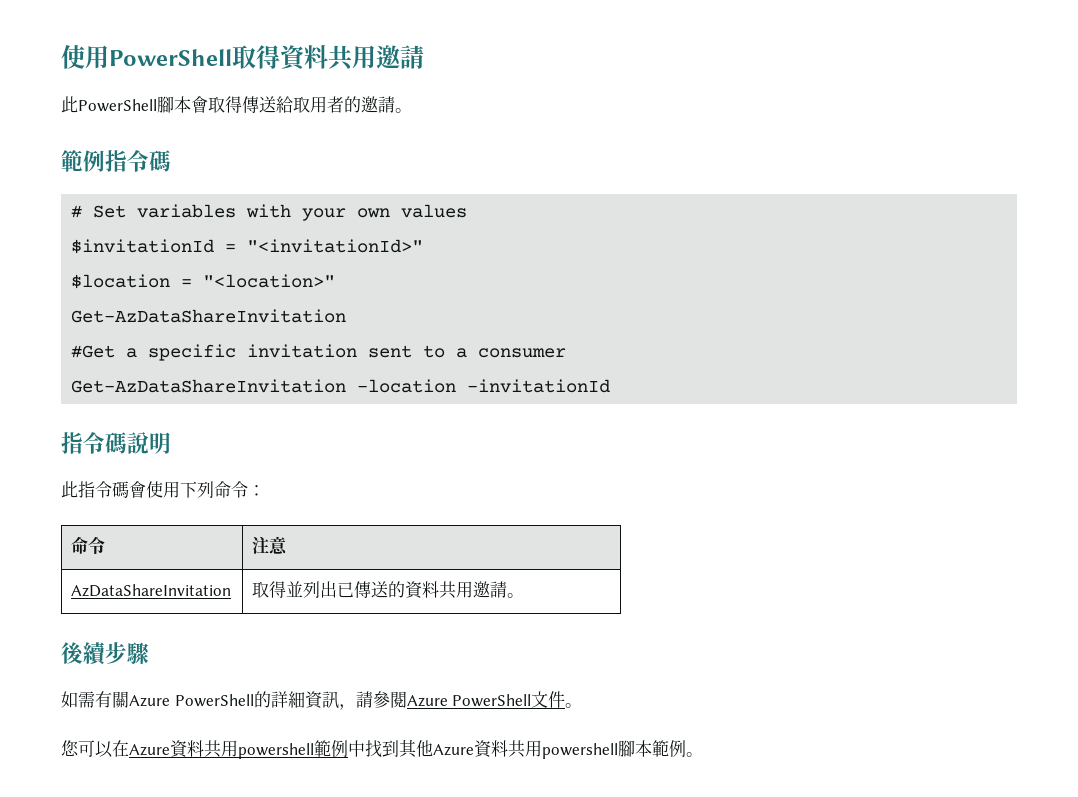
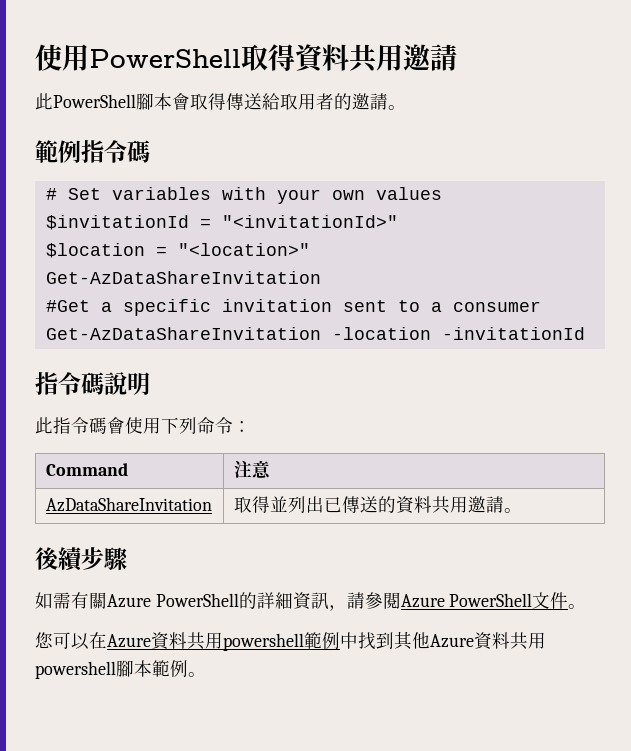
[71,536,106,555] 命令 -> [45,463,128,476] Command

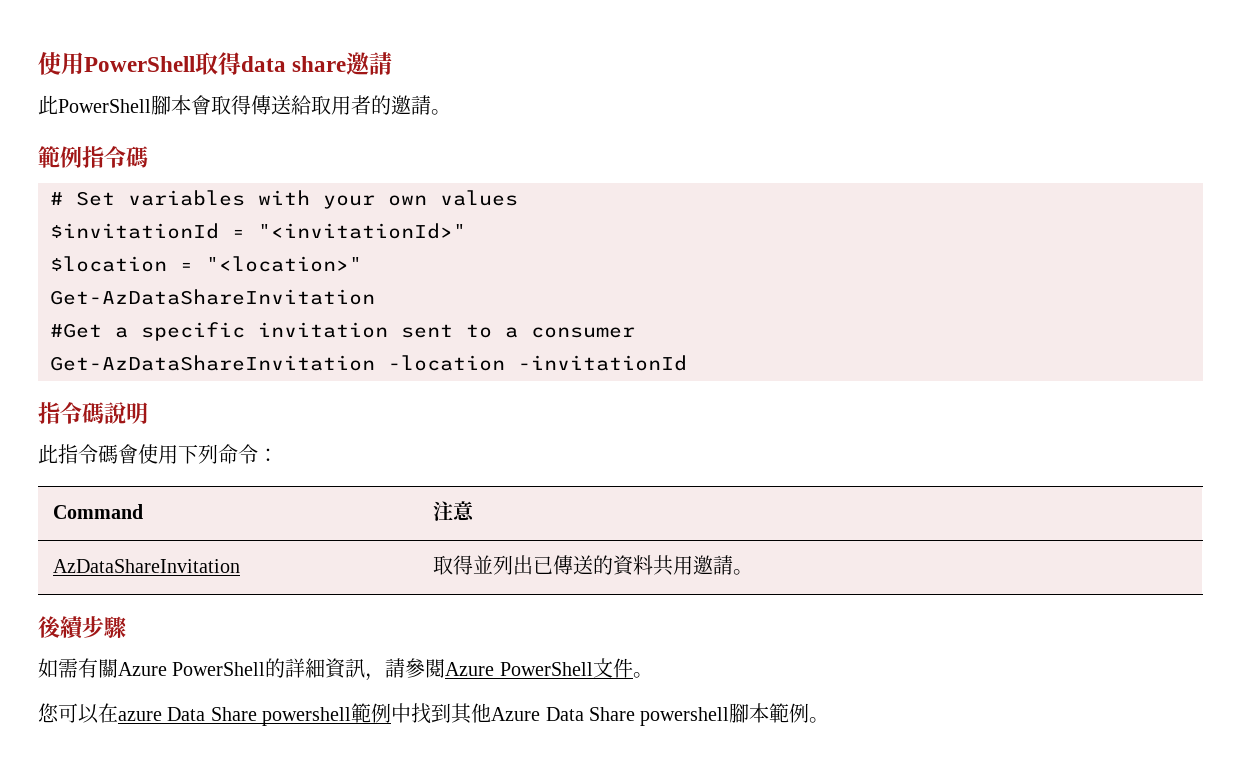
[295,44,403,73] 資料共用 -> [241,56,347,72] data share
[107,632,223,650] Azure資料共用 -> [118,707,257,721] azure Data Share
[474,632,546,650] 資料共用 -> [545,707,635,721] Data Share

